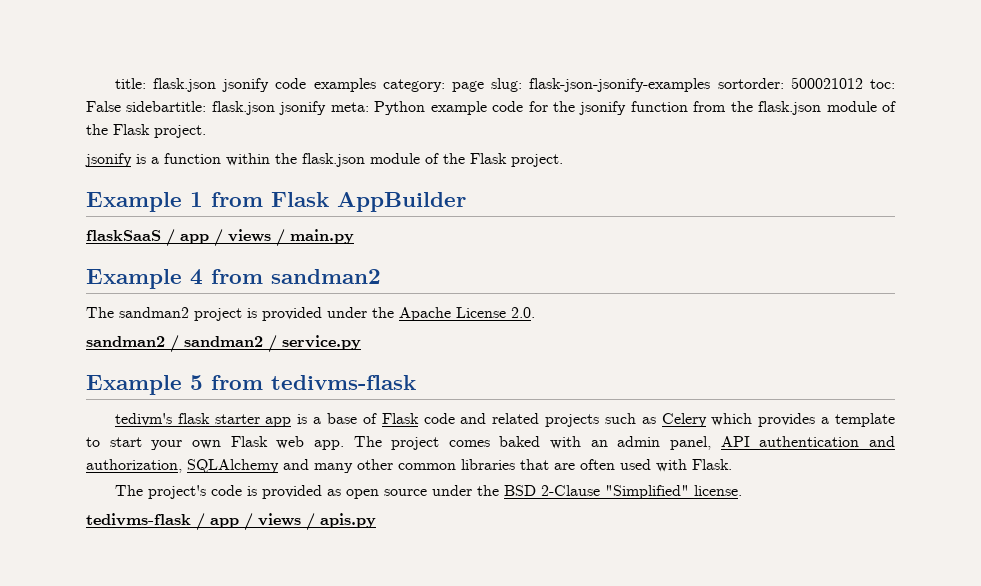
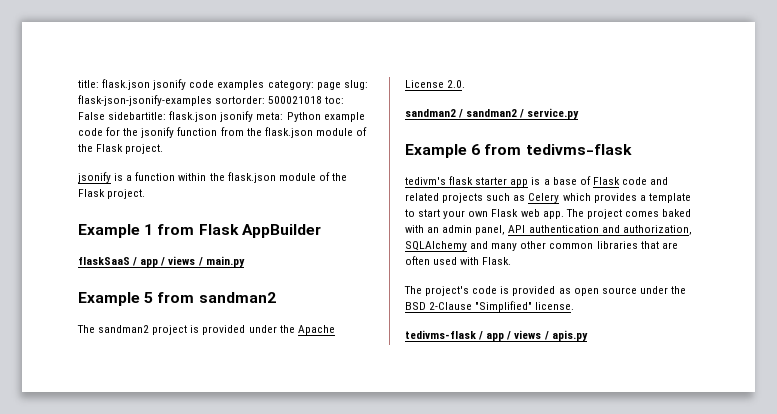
[790,77,863,89] 500021012 -> [268,96,323,104] 500021018
[190,269,203,285] 4 -> [144,292,154,303] 5
[190,375,203,390] 5 -> [471,144,481,155] 6

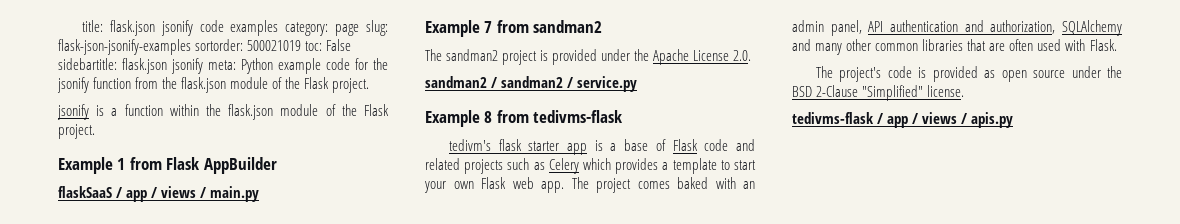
[268,96,323,104] 500021018 -> [247,40,302,51] 500021019
[144,292,154,303] 5 -> [484,21,493,33] 7
[471,144,481,155] 6 -> [484,111,493,123] 8

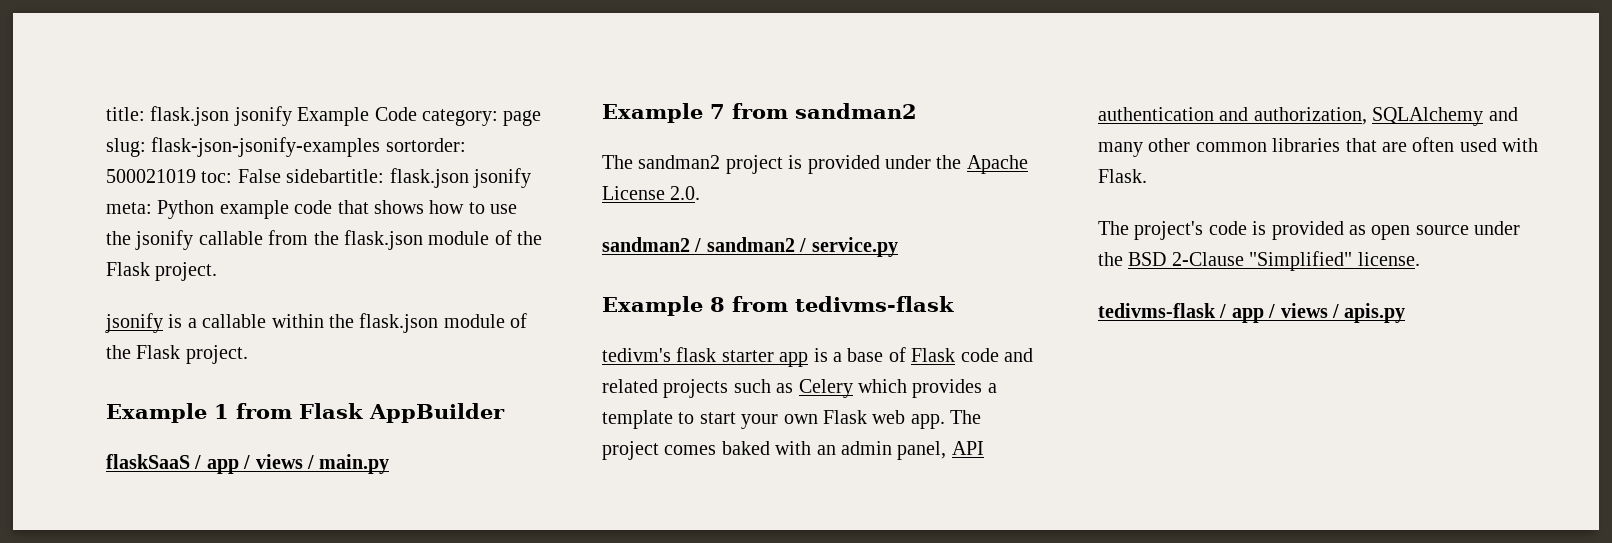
[199,20,279,36] code examples -> [297,107,417,126] Example Code
[355,58,368,70] for -> [337,200,518,214] that shows how to use
[93,77,132,89] function -> [198,231,263,245] callable
[124,104,163,116] function -> [202,314,267,328] callable

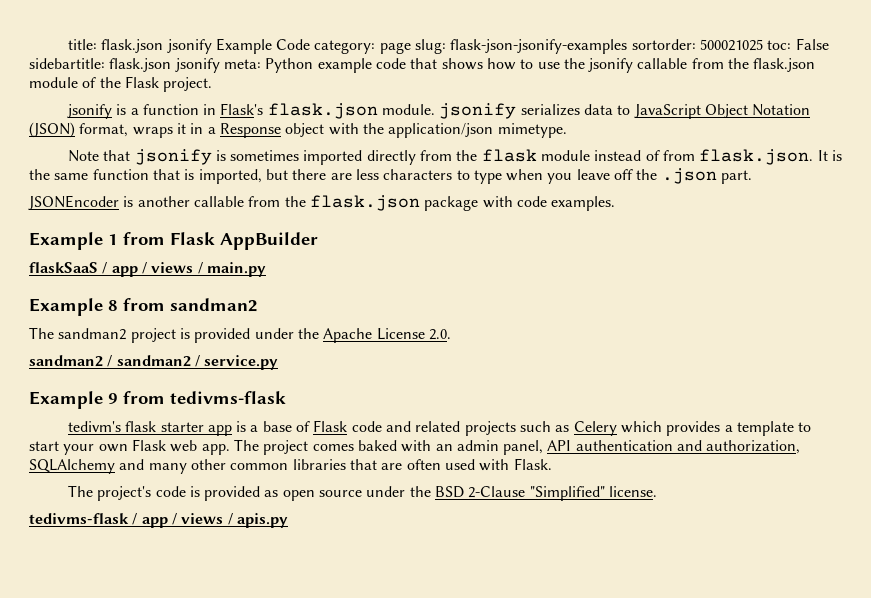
[106,169,196,183] 500021019 -> [700,39,764,51] 500021025
[202,313,528,333] [106,345,248,364] callable within the flask.json module of the Flask project. -> [142,103,811,119] [29,122,567,138] [67,149,842,165] [29,168,753,184] [28,195,616,211] function in Flask's flask.json module. jsonify serializes data to JavaScript Object Notation (JSON) format, wraps it in a Response object with the application/json mimetype. // Note that jsonify is sometimes imported directly from the flask module instead of from flask.json. It is the same function that is imported, but there are less characters to type when you leave off the .json part. // JSONEncoder is another callable from the flask.json package with code examples.
[710,104,725,119] 7 -> [108,300,118,311] 8
[710,297,725,312] 8 -> [108,393,118,404] 9

